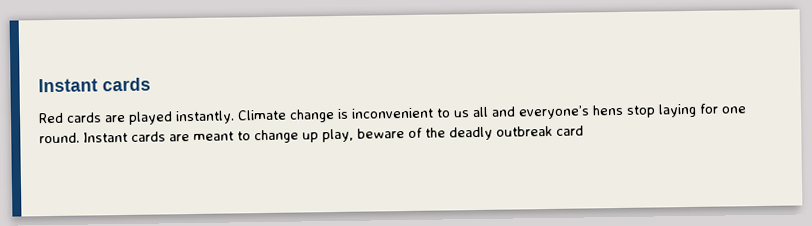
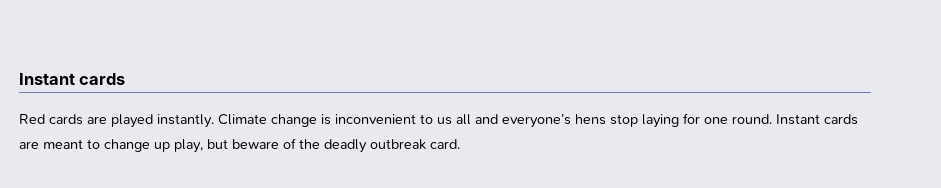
(354, 135) none -> [207,139,228,149] but
[556,125,584,136] card -> [430,139,460,149] card.

